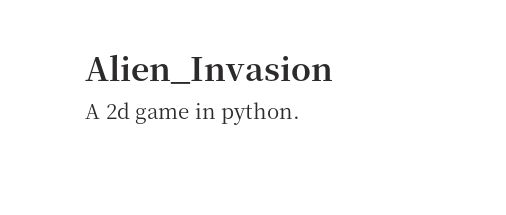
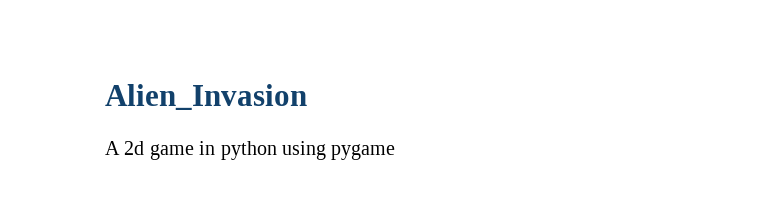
[221,102,301,125] python. -> [220,141,396,160] python using pygame

